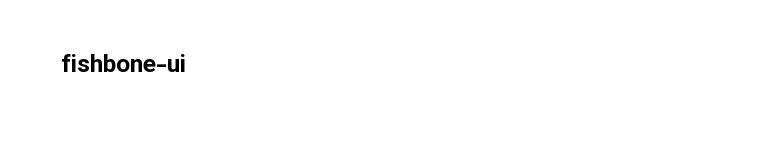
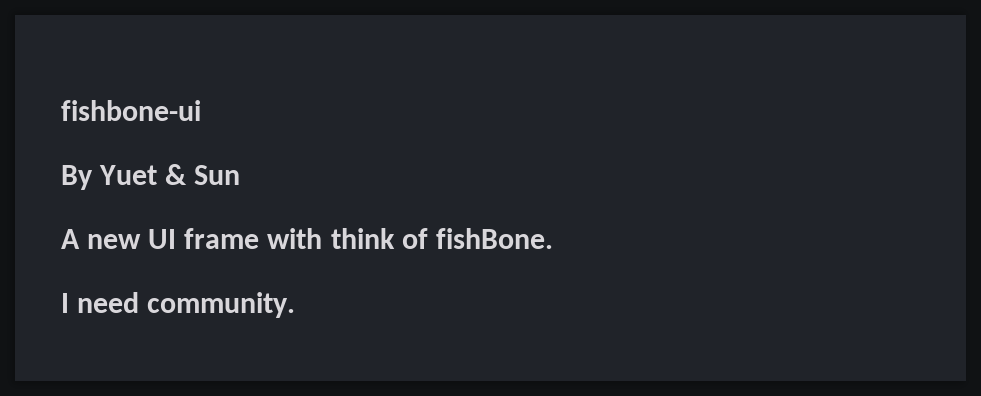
(186, 63) none -> [61,164,241,190] [61,228,553,249] [61,292,296,318] // By Yuet & Sun // A new UI frame with think of fishBone. // I need community.

